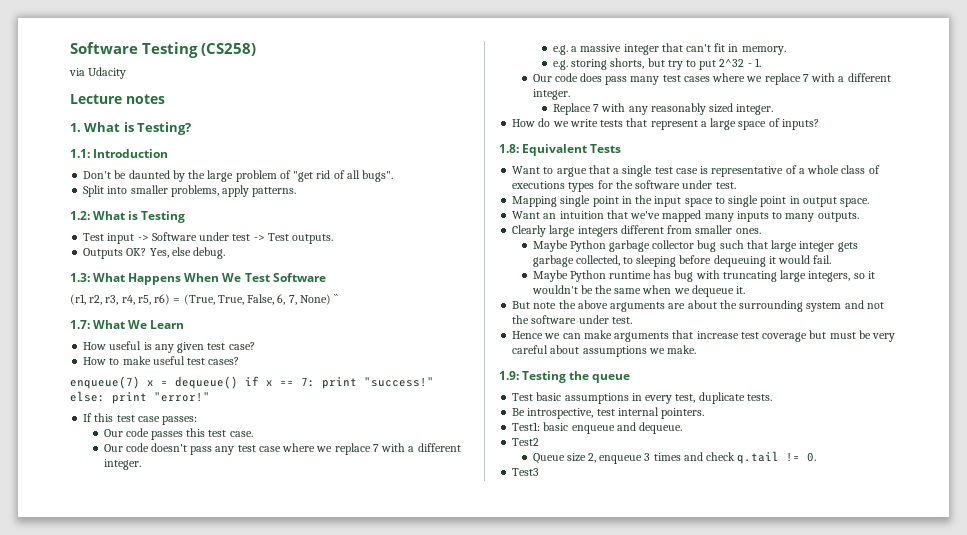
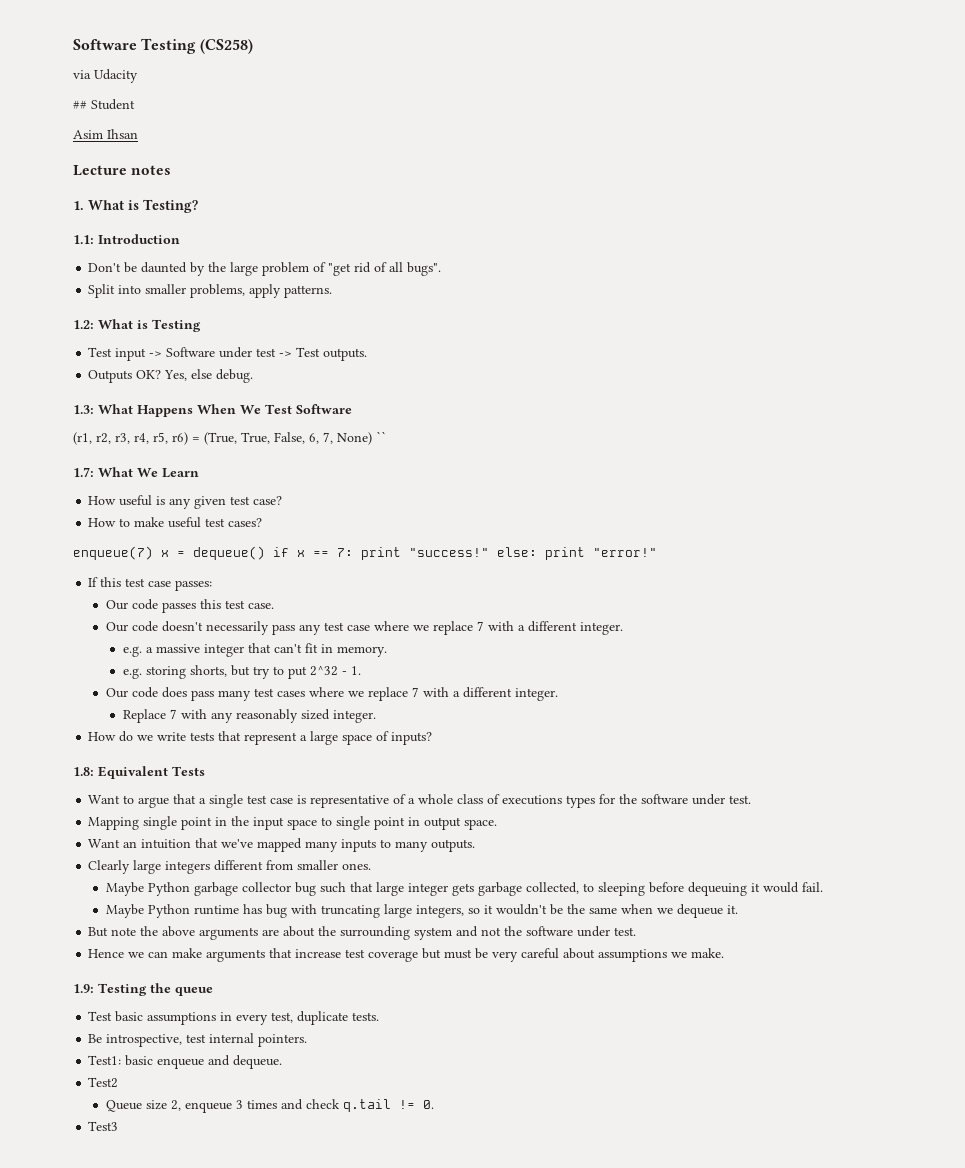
(127, 73) none -> [73,99,135,110] [73,129,138,139] // ## Student // Asim Ihsan
(187, 447) none -> [205,621,269,635] necessarily

